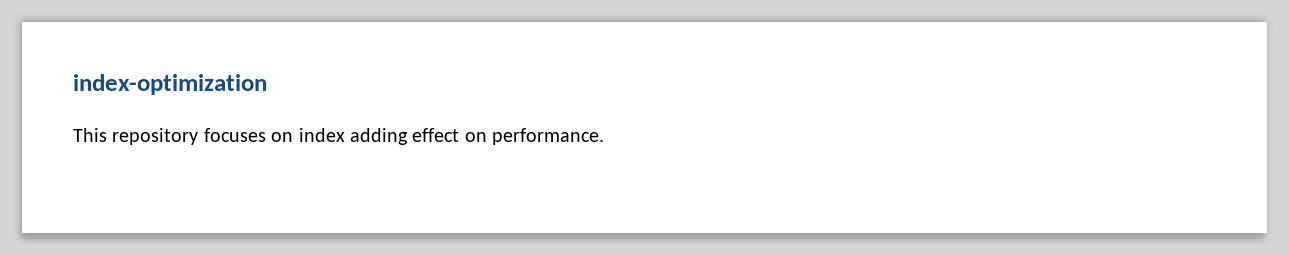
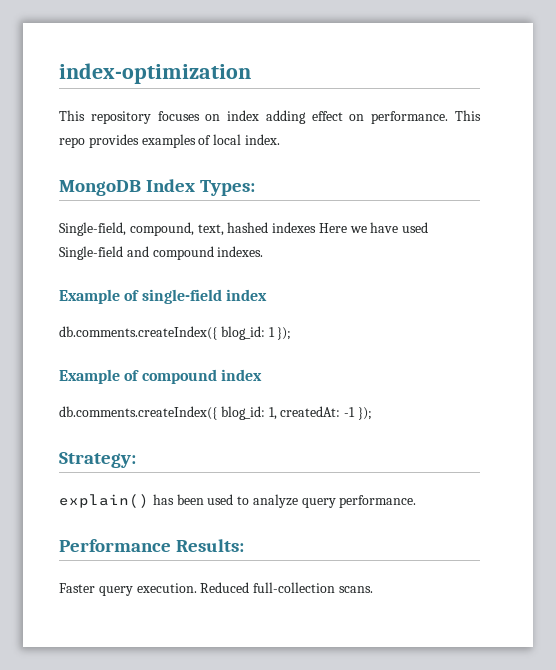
(605, 136) none -> [454,110,481,121] [59,134,280,148] [59,179,256,196] [59,222,429,236] [59,246,264,260] [59,289,267,304] [59,326,292,340] [59,369,262,384] [59,406,372,420] [59,452,136,468] [59,494,417,508] [59,539,245,552] [59,582,373,596] This repo provides examples of local index. // MongoDB Index Types: // Single-field, compound, text, hashed indexes Here we have used Single-field and compound indexes. // Example of single-field index // db.comments.createIndex({ blog_id: 1 }); // Example of compound index // db.comments.createIndex({ blog_id: 1, createdAt: -1 }); // Strategy: // explain() has been used to analyze query performance. // Performance Results: // Faster query execution. Reduced full-collection scans.

